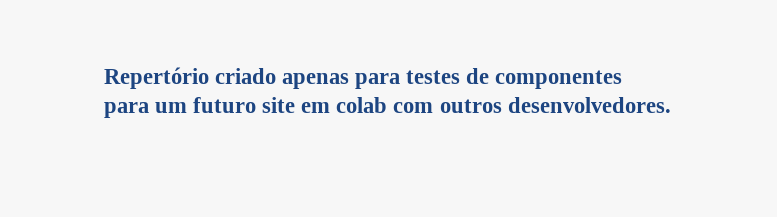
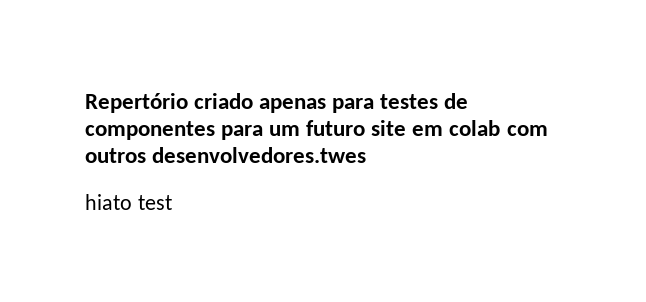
[507,97,671,113] desenvolvedores. -> [152,147,367,163] [85,194,172,210] desenvolvedores.twes // hiato test

